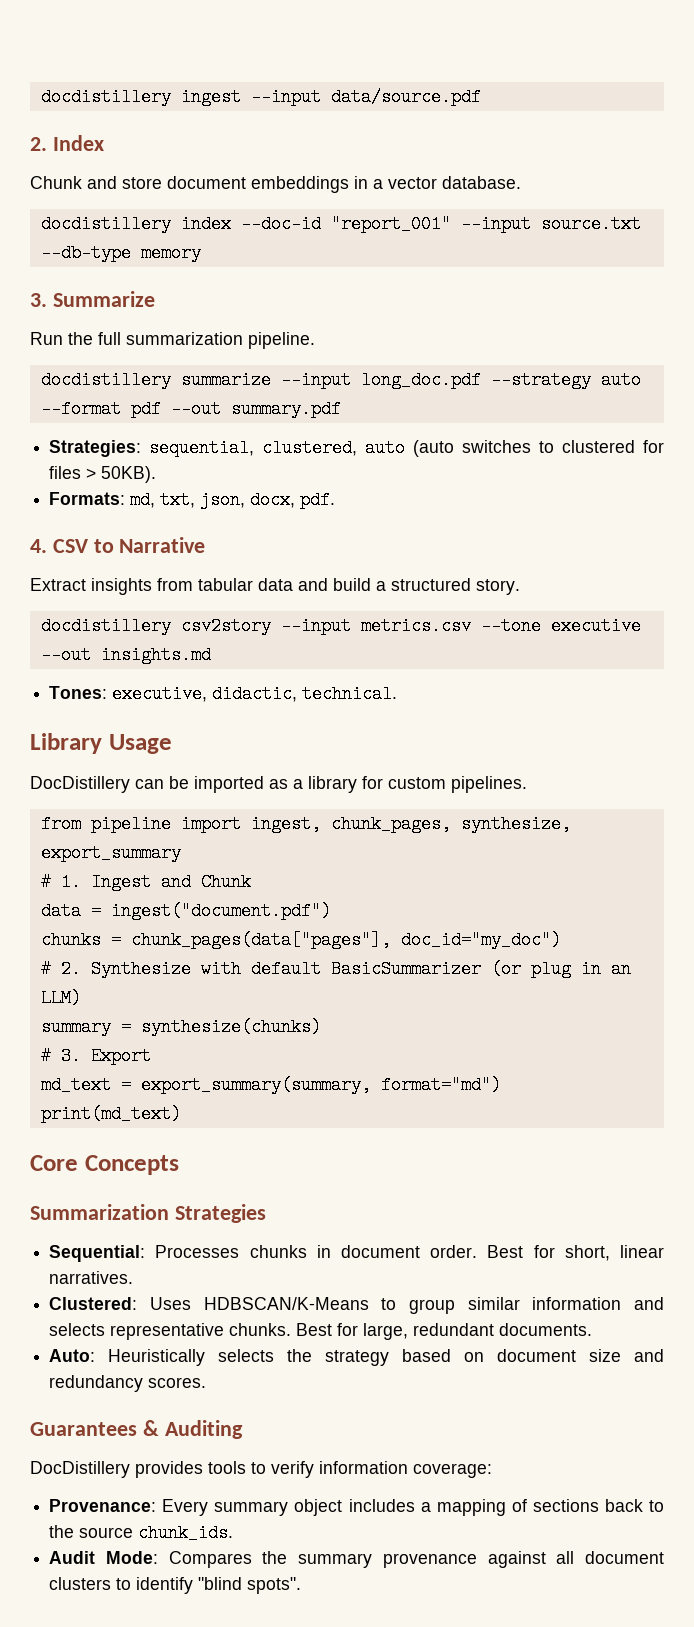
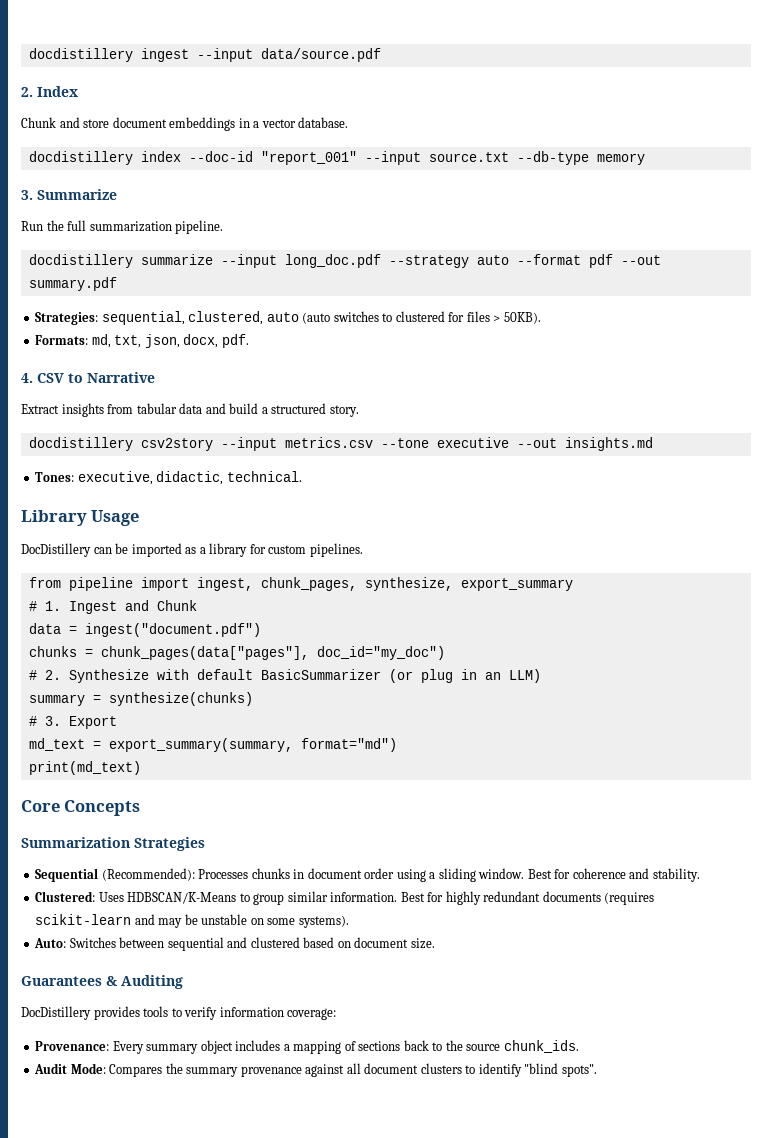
[49,1245,146,1262] Sequential: -> [35,868,195,882] Sequential (Recommended):
[430,1245,665,1261] [49,1271,134,1284] order. Best for short, linear narratives. -> [364,868,700,882] order using a sliding window. Best for coherence and stability.
[532,1297,665,1310] [49,1323,593,1340] [49,1349,664,1366] [49,1375,207,1392] information and selects representative chunks. Best for large, redundant documents. // Auto: Heuristically selects the strategy based on document size and redundancy scores. -> [330,891,655,905] [35,914,349,928] [34,937,435,951] information. Best for highly redundant documents (requires scikit-learn and may be unstable on some systems). // Auto: Switches between sequential and clustered based on document size.

